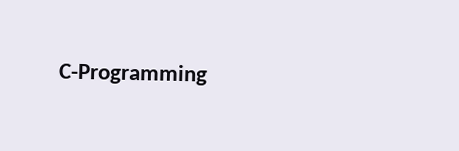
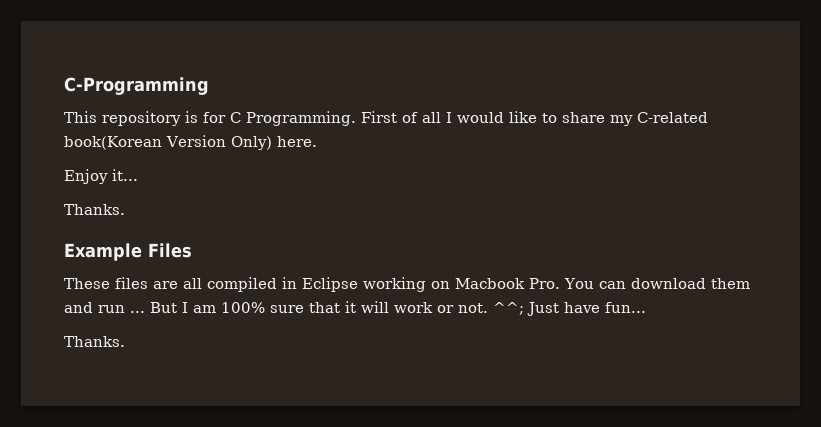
(208, 74) none -> [64,111,708,126] [64,135,317,150] [64,169,138,184] [64,204,125,215] [64,243,192,261] [64,277,750,292] [64,301,646,316] [64,336,125,347] // This repository is for C Programming. First of all I would like to share my C-related book(Korean Version Only) here. // Enjoy it... // Thanks. // Example Files // These files are all compiled in Eclipse working on Macbook Pro. You can download them and run ... But I am 100% sure that it will work or not. ^^; Just have fun... // Thanks.

